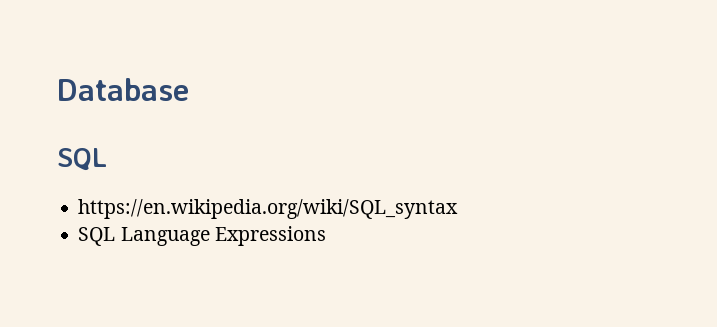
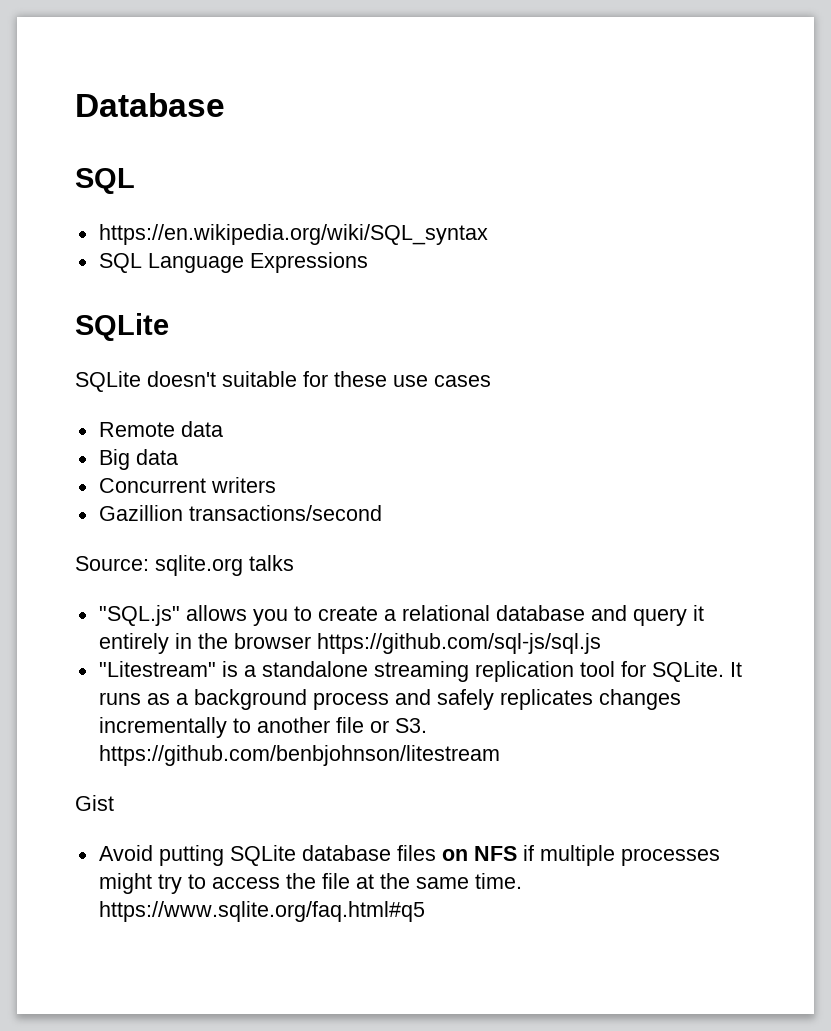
(326, 236) none -> [75,313,169,341] [75,371,491,392] [98,421,223,437] [98,449,178,470] [98,477,276,493] [98,505,382,521] [75,555,294,576] [98,605,704,626] [98,633,601,654] [98,661,742,682] [98,689,681,710] [98,717,427,738] [98,745,500,766] [75,795,114,811] [98,845,720,866] [98,873,522,894] [98,901,425,922] // SQLite // SQLite doesn't suitable for these use cases // Remote data // Big data // Concurrent writers // Gazillion transactions/second // Source: sqlite.org talks // "SQL.js" allows you to create a relational database and query it entirely in the browser https://github.com/sql-js/sql.js // "Litestream" is a standalone streaming replication tool for SQLite. It runs as a background process and safely replicates changes incrementally to another file or S3. https://github.com/benbjohnson/litestream // Gist // Avoid putting SQLite database files on NFS if multiple processes might try to access the file at the same time. https://www.sqlite.org/faq.html#q5

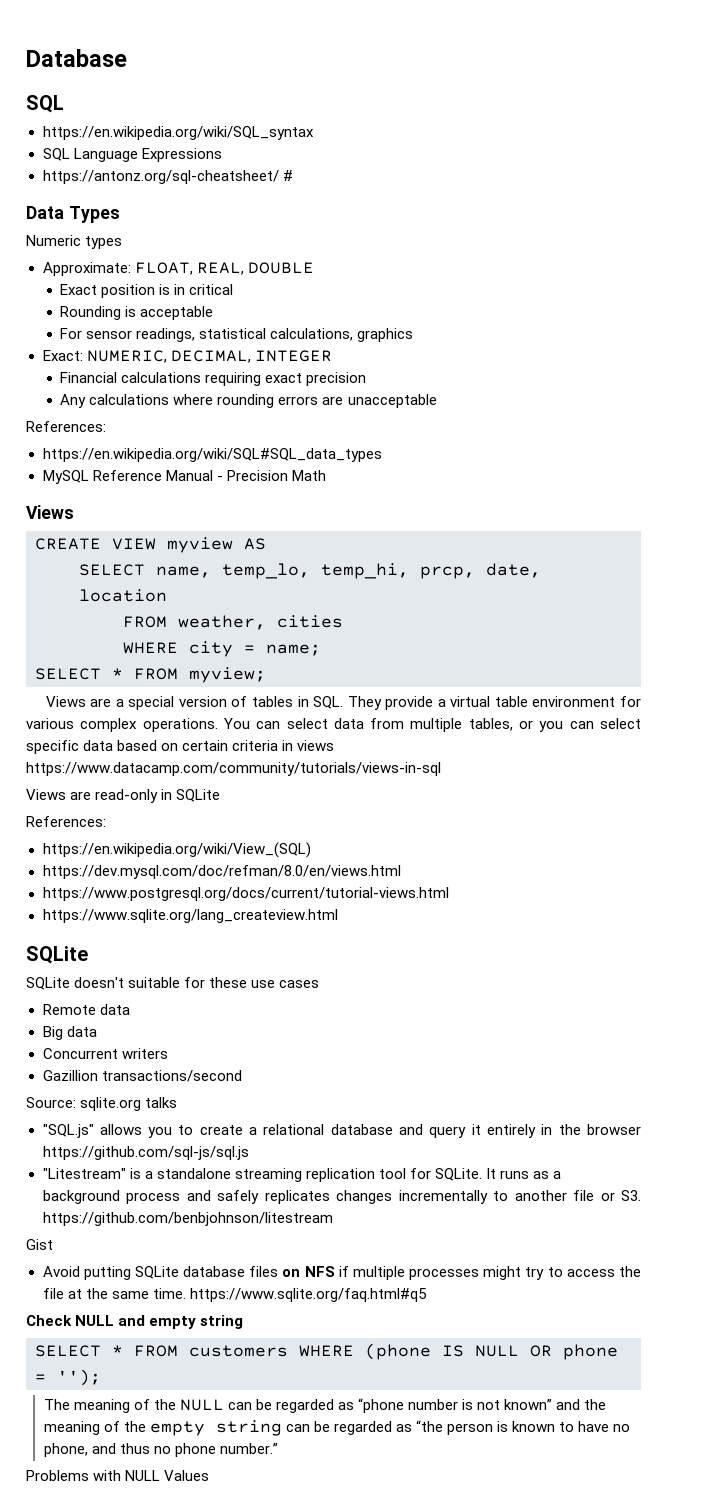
(368, 262) none -> [42,170,293,184] [26,206,120,223] [26,235,123,249] [42,262,314,276] [60,284,234,298] [60,306,214,320] [60,328,414,342] [42,350,332,363] [60,372,367,386] [60,394,437,408] [26,421,106,432] [42,448,382,462] [42,470,326,484] [26,505,74,519] [35,537,266,553] [79,563,541,579] [79,589,167,602] [123,615,343,630] [123,641,321,657] [35,667,266,683] [45,696,642,710] [26,718,641,732] [26,740,335,754] [26,762,441,776] [26,789,221,803] [26,816,106,827] [42,842,311,858] [42,865,401,879] [42,887,449,901] [42,909,338,923] // https://antonz.org/sql-cheatsheet/ # // Data Types // Numeric types // Approximate: FLOAT, REAL, DOUBLE // Exact position is in critical // Rounding is acceptable // For sensor readings, statistical calculations, graphics // Exact: NUMERIC, DECIMAL, INTEGER // Financial calculations requiring exact precision // Any calculations where rounding errors are unacceptable // References: // https://en.wikipedia.org/wiki/SQL#SQL_data_types // MySQL Reference Manual - Precision Math // Views // CREATE VIEW myview AS // SELECT name, temp_lo, temp_hi, prcp, date, location // FROM weather, cities // WHERE city = name; // SELECT * FROM myview; // Views are a special version of tables in SQL. They provide a virtual table environment for various complex operations. You can select data from multiple tables, or you can select specific data based on certain criteria in views https://www.datacamp.com/community/tutorials/views-in-sql // Views are read-only in SQLite // References: // https://en.wikipedia.org/wiki/View_(SQL) // https://dev.mysql.com/doc/refman/8.0/en/views.html // https://www.postgresql.org/docs/current/tutorial-views.html // https://www.sqlite.org/lang_createview.html
(425, 911) none -> [26,1315,244,1329] [35,1343,618,1360] [35,1369,101,1386] [43,1398,607,1413] [43,1420,631,1436] [43,1443,278,1457] [26,1470,210,1481] // Check NULL and empty string // SELECT * FROM customers WHERE (phone IS NULL OR phone = ''); // The meaning of the NULL can be regarded as “phone number is not known” and the meaning of the empty string can be regarded as “the person is known to have no phone, and thus no phone number.” // Problems with NULL Values

